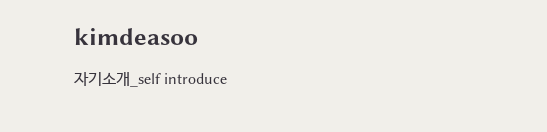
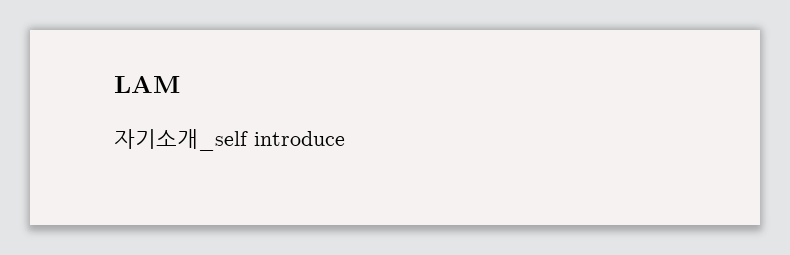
[74,28,198,45] kimdeasoo -> [114,76,180,93] LAM

